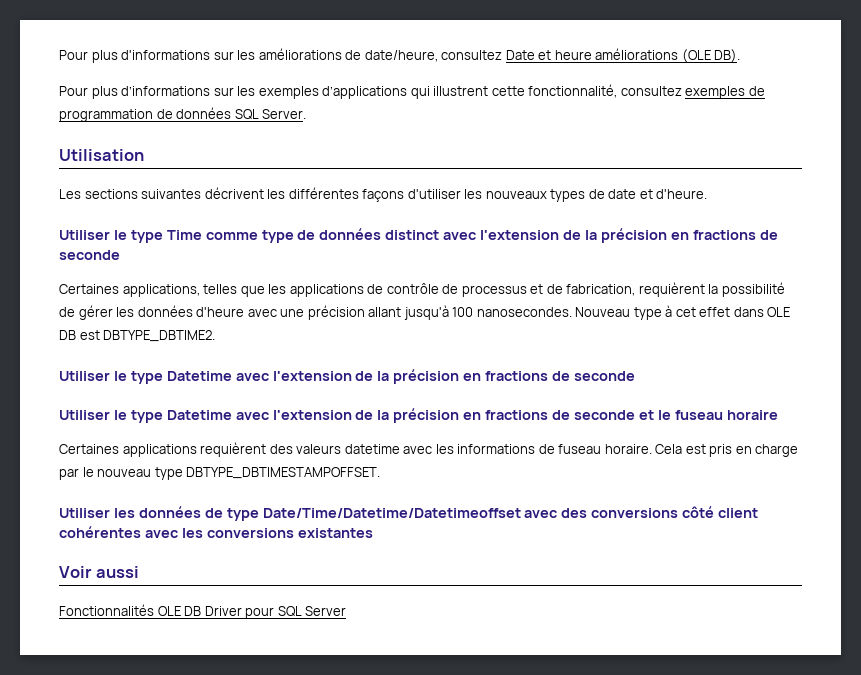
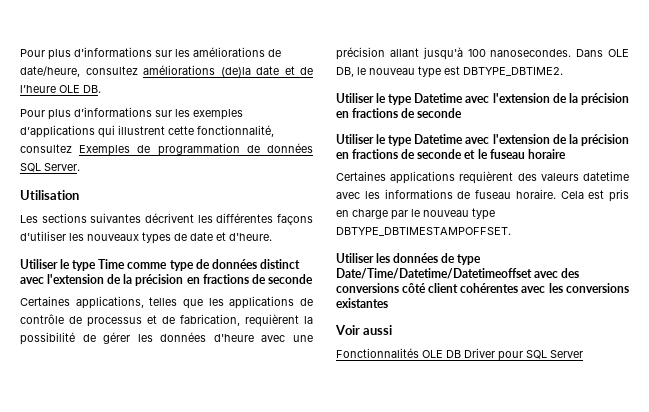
[505,48,741,63] Date et heure améliorations (OLE DB). -> [143,65,313,77] [20,85,101,93] améliorations (de)la date et de l’heure OLE DB.
[685,86,746,99] exemples -> [79,145,131,156] Exemples
[575,305,791,320] [59,330,76,340] Nouveau type à cet effet dans OLE DB -> [576,49,629,57] [336,66,441,78] Dans OLE DB, le nouveau type

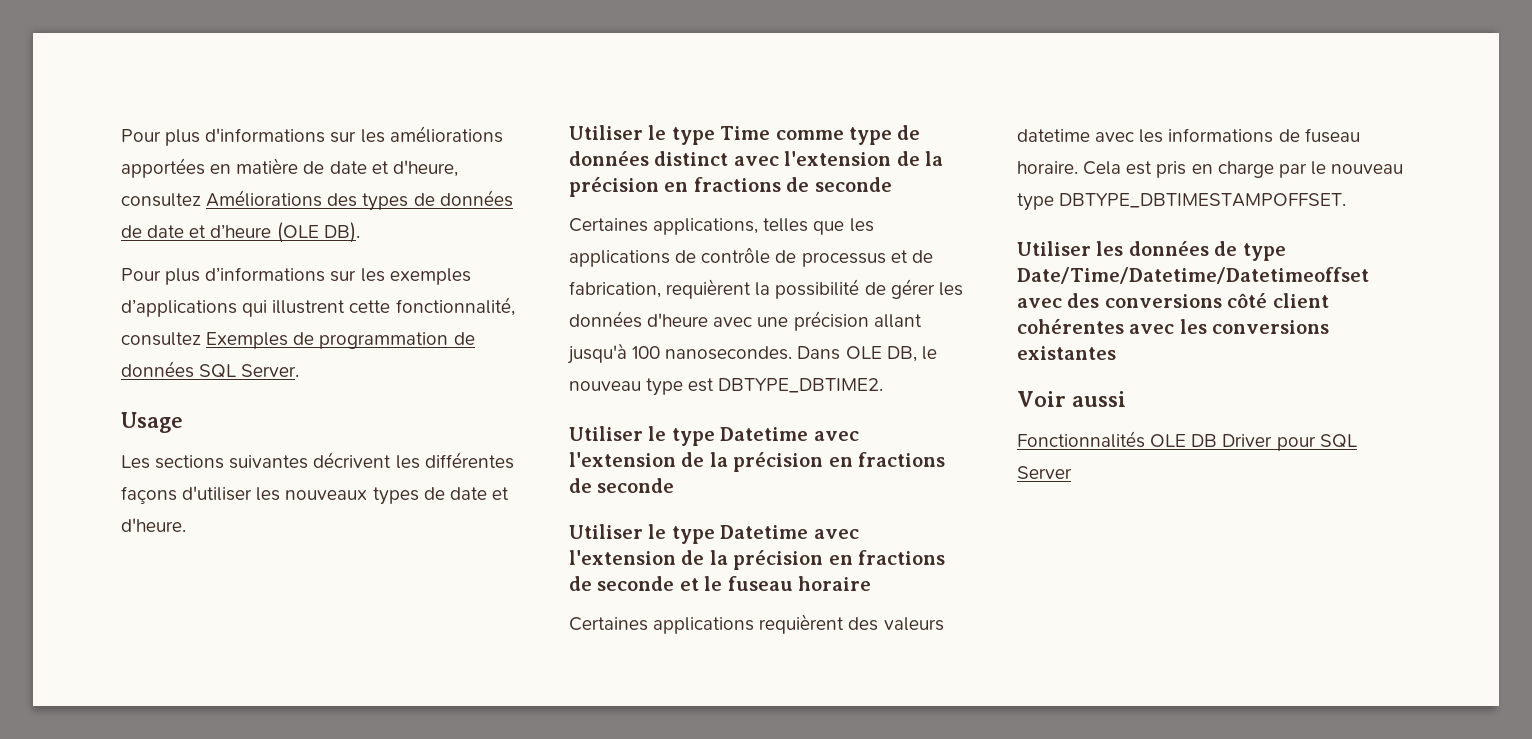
[268,49,281,57] [20,65,313,77] [20,85,101,93] de date/heure, consultez améliorations (de)la date et de l’heure OLE DB. -> [121,158,458,178] [121,190,513,211] [121,222,360,243] apportées en matière de date et d'heure, consultez Améliorations des types de données de date et d’heure (OLE DB).
[20,190,79,200] Utilisation -> [121,412,183,433] Usage

